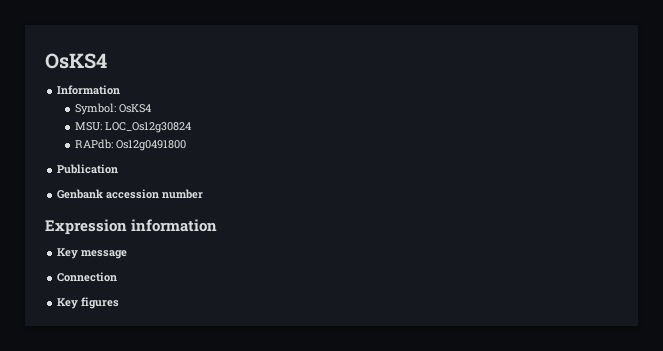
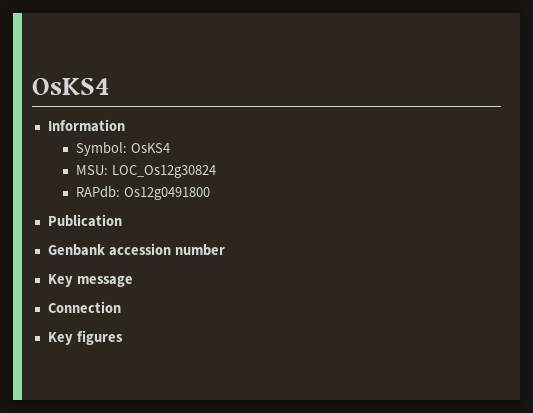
[45,219,218,235] // Expression information -> (225, 250) none

